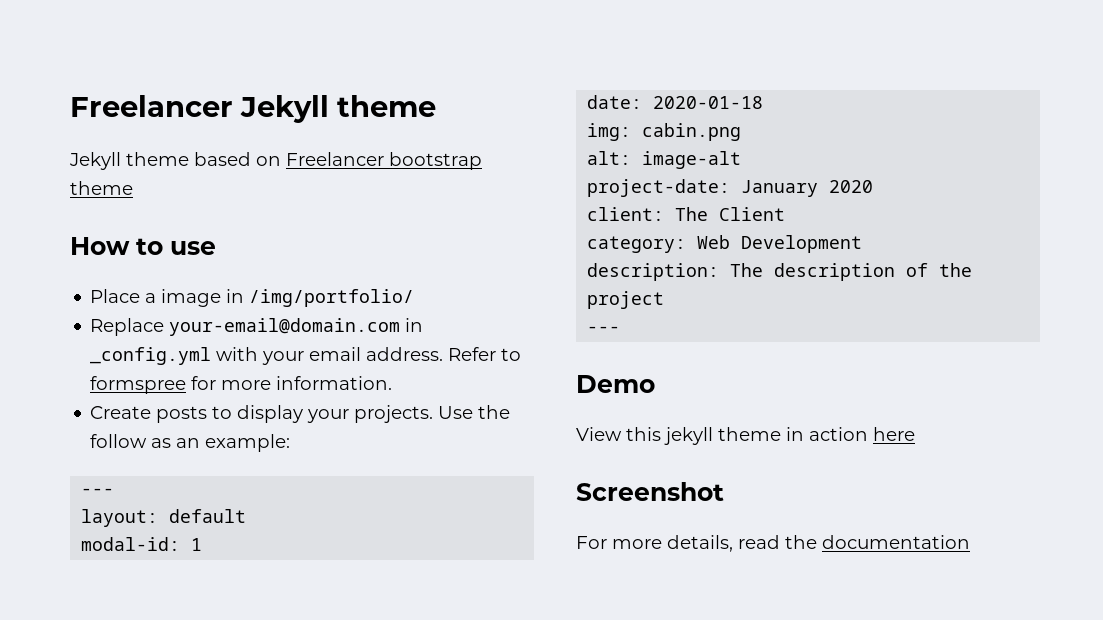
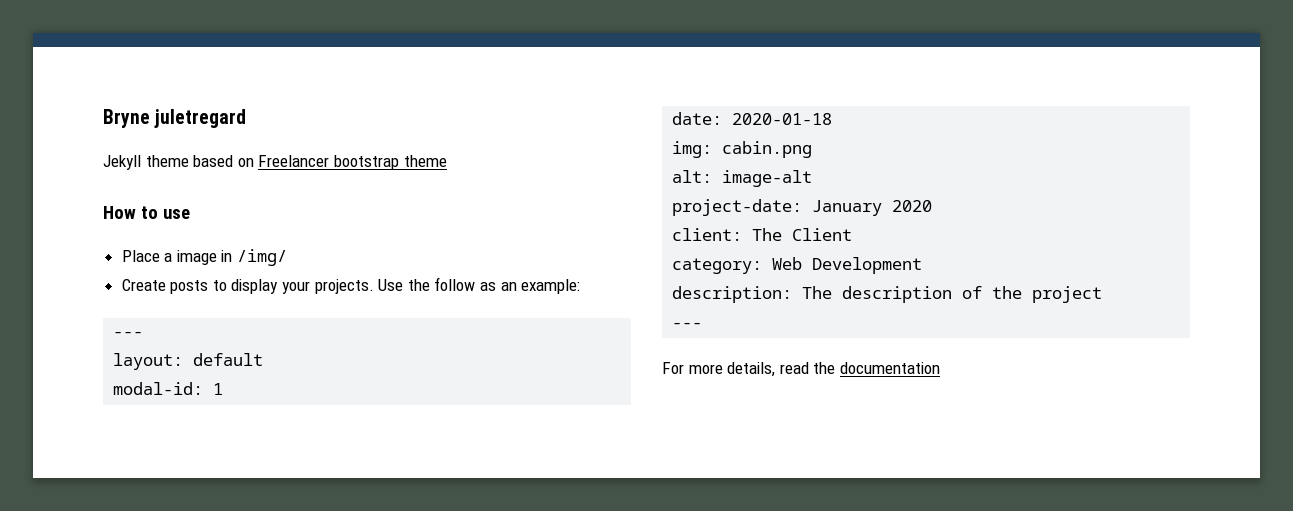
[70,95,436,123] Freelancer Jekyll theme -> [103,109,247,128] Bryne juletregard
[249,289,415,307] [90,318,424,336] [90,347,522,365] [90,376,393,394] /img/portfolio/ // Replace your-email@domain.com in _config.yml with your email address. Refer to formspree for more information. -> [237,249,288,266] /img/
[576,375,655,393] [576,427,915,445] [576,482,724,501] // Demo // View this jekyll theme in action here // Screenshot -> (703, 325) none

